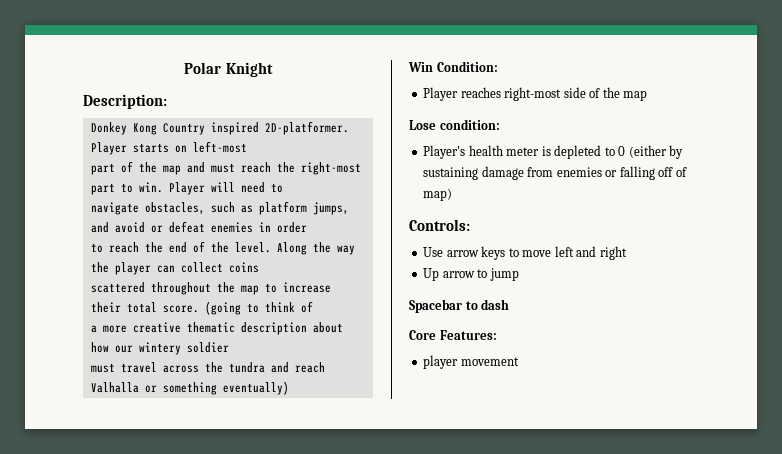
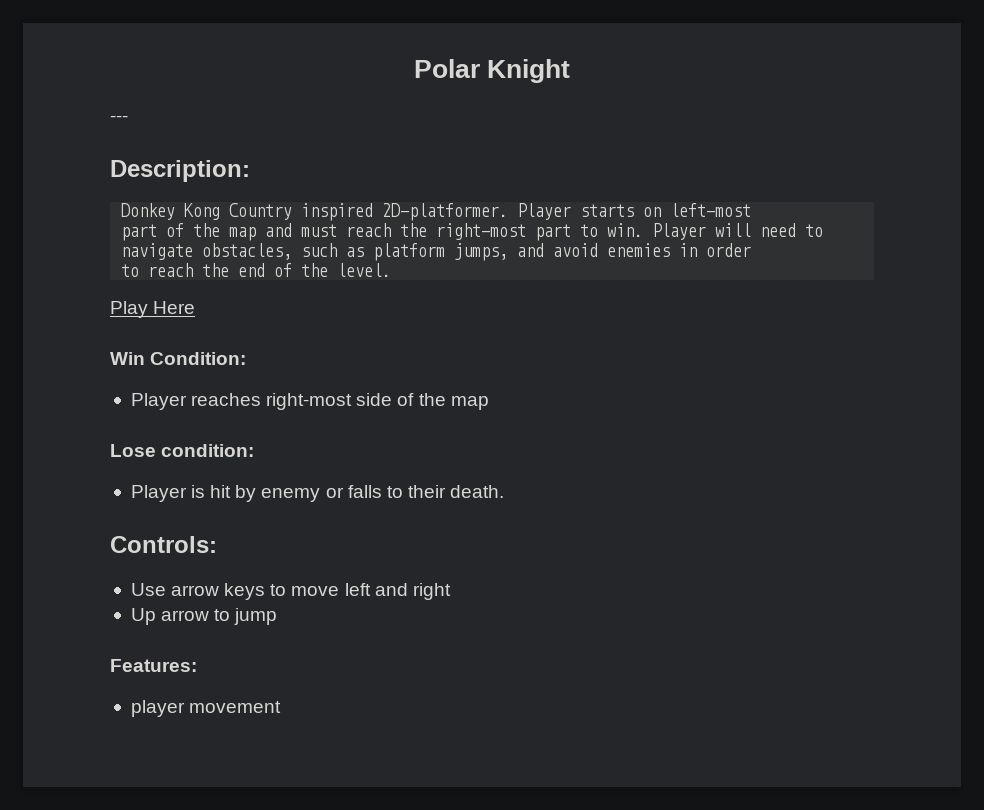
(273, 69) none -> [110,115,128,122] // ---
[150,221,205,233] or defeat -> (599, 250) none
[276,242,355,255] [90,262,259,275] [90,282,331,295] [90,301,313,315] [90,322,343,335] [90,342,229,355] [90,362,325,373] [90,381,289,395] Along the way the player can collect coins // scattered throughout the map to increase their total score. (going to think of // a more creative thematic description about how our wintery soldier // must travel across the tundra and reach Valhalla or something eventually) -> [110,301,196,318] // Play Here
[423,145,684,159] [423,166,687,180] [423,188,453,201] Player's health meter is depleted to 0 (either by sustaining damage from enemies or falling off of map) -> [130,485,505,502] Player is hit by enemy or falls to their death.
[409,299,510,313] [409,330,436,340] Spacebar to dash // Core -> (278, 616) none

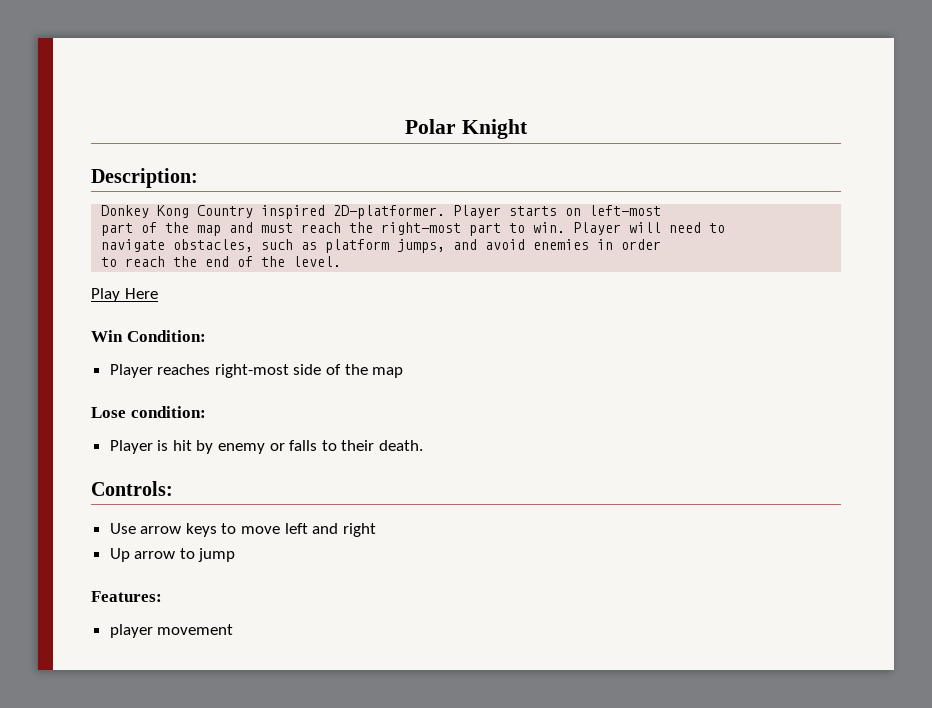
[110,115,128,122] // --- -> (528, 129) none

